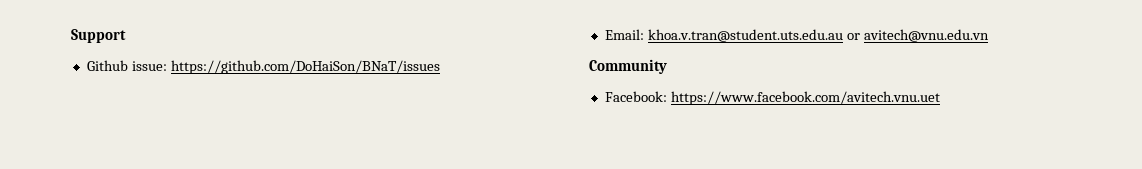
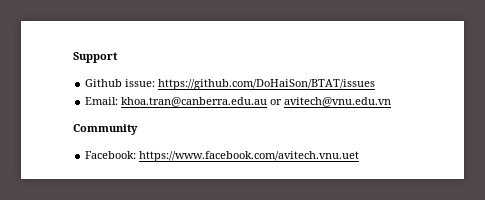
[170,60,440,74] https://github.com/DoHaiSon/BNaT/issues -> [158,79,376,90] https://github.com/DoHaiSon/BTAT/issues
[647,29,843,42] khoa.v.tran@student.uts.edu.au -> [121,97,268,107] khoa.tran@canberra.edu.au

